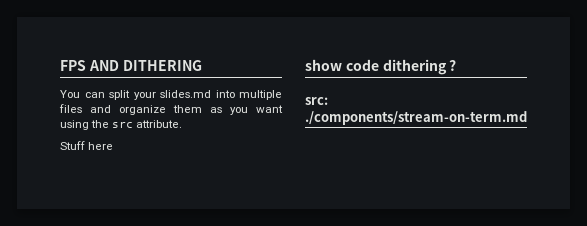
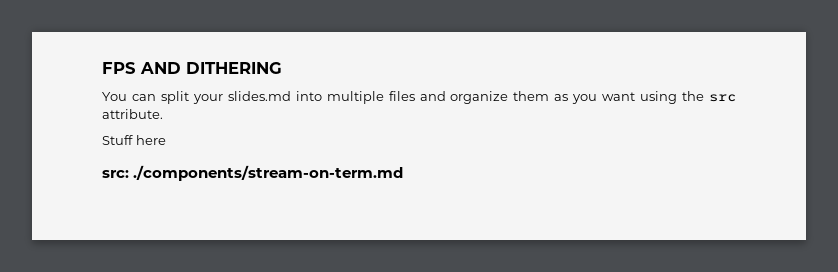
[305,59,457,75] // show code dithering ? -> (166, 140) none

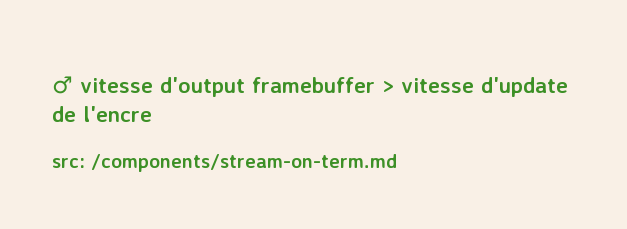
[102,62,282,74] [102,91,736,104] [102,109,163,119] [102,135,166,145] FPS AND DITHERING // You can split your slides.md into multiple files and organize them as you want using the src attribute. // Stuff here -> [52,76,568,97] [52,106,152,122] ♂ vitesse d'output framebuffer > vitesse d'update de l'encre
[133,165,404,181] ./components/stream-on-term.md -> [91,154,397,172] /components/stream-on-term.md

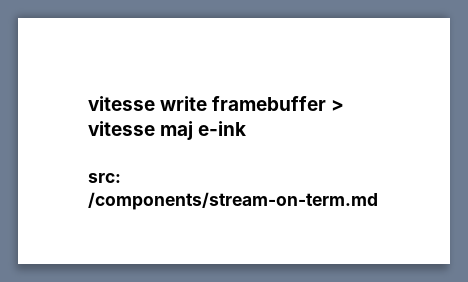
[52,76,568,97] [52,106,152,122] ♂ vitesse d'output framebuffer > vitesse d'update de l'encre -> [88,96,345,111] [88,121,247,140] vitesse write framebuffer > vitesse maj e-ink

